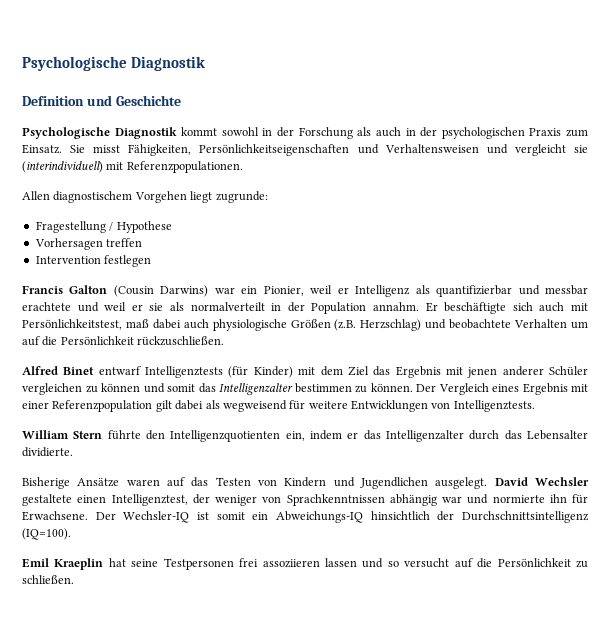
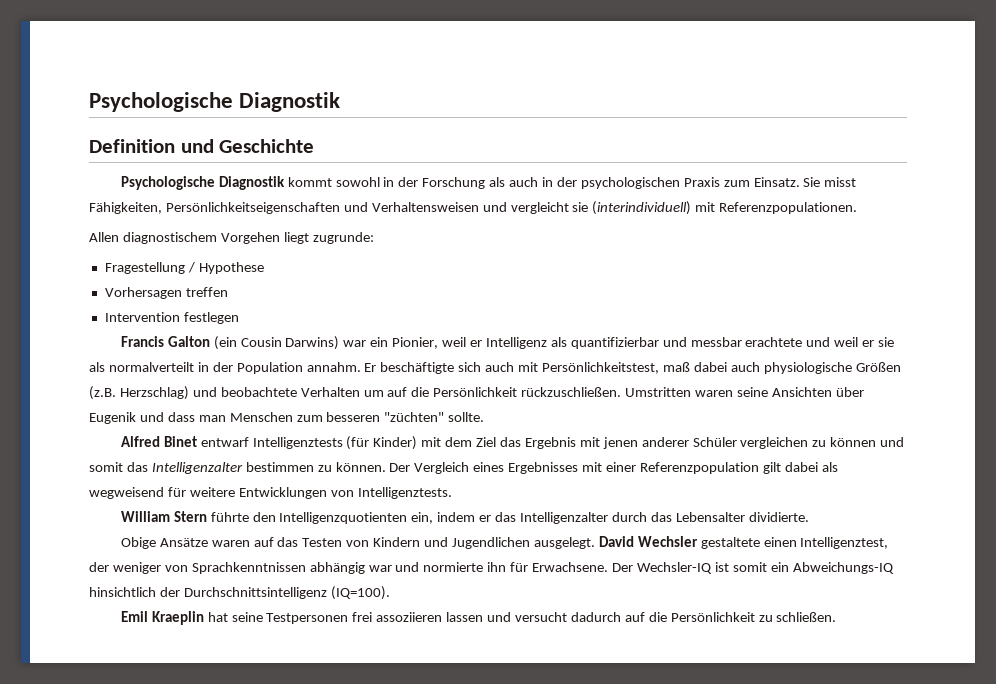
[113,285,154,297] (Cousin -> [213,336,282,350] (ein Cousin
(225, 341) none -> [625,387,864,397] [89,412,485,424] Umstritten waren seine Ansichten über Eugenik und dass man Menschen zum besseren "züchten" sollte.
[522,383,568,395] Ergebnis -> [508,462,579,474] Ergebnisses
[22,477,70,489] Bisherige -> [120,537,156,549] Obige
[387,558,450,568] so versucht -> [515,612,621,622] versucht dadurch

